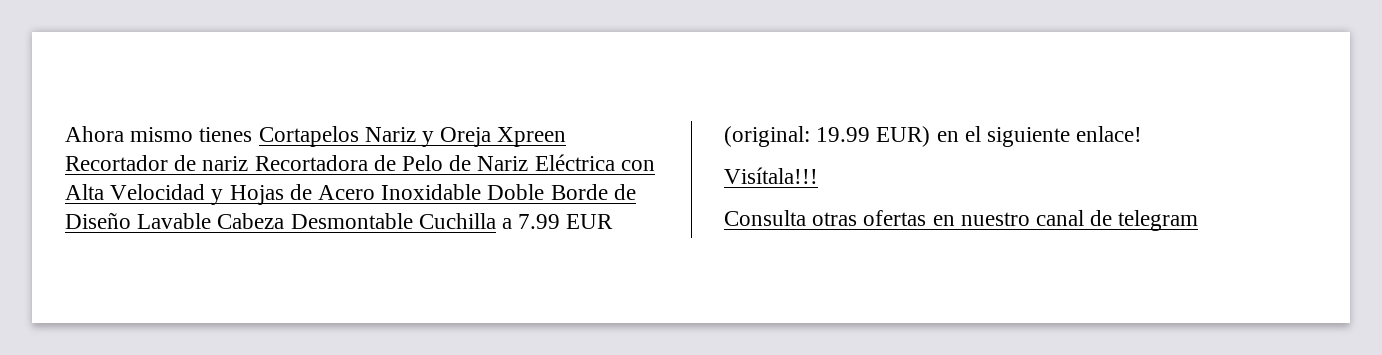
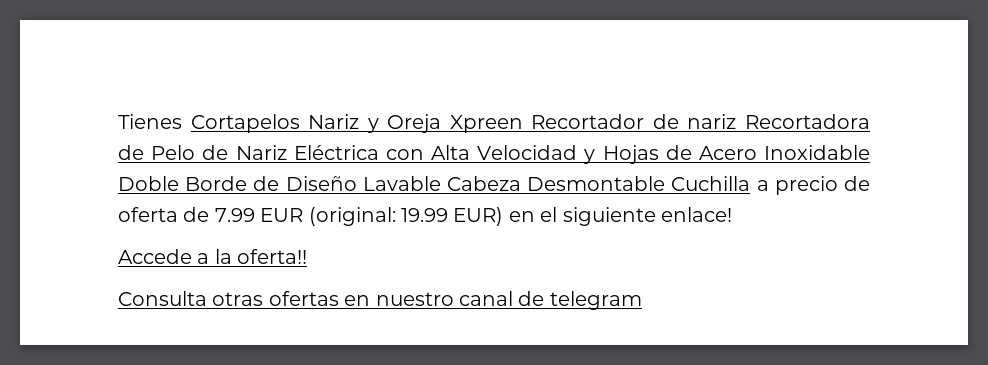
[65,126,253,142] Ahora mismo tienes -> [118,114,182,129] Tienes
(513, 223) none -> [774,176,871,195] [118,207,210,222] precio de oferta de
[724,167,818,184] Visítala!!! -> [118,249,308,264] Accede a la oferta!!

